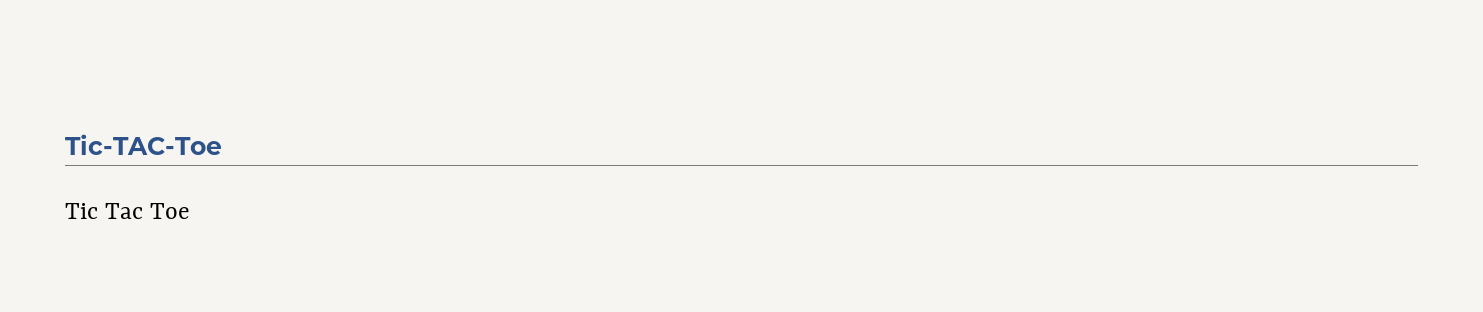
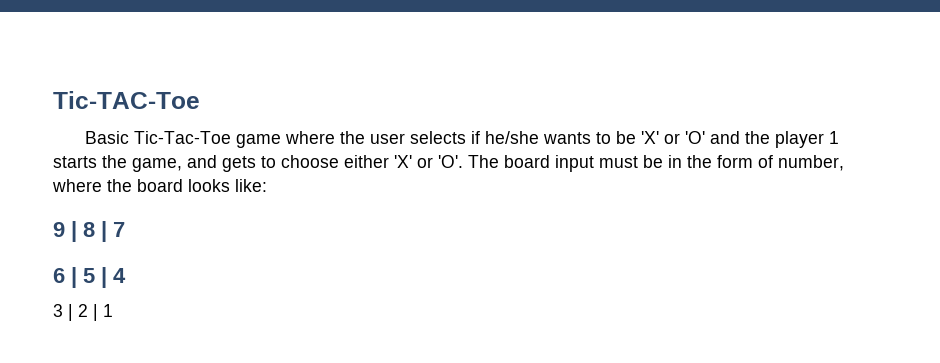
[65,203,191,219] Tic Tac Toe -> [85,131,840,148] [53,155,844,172] [52,179,267,192] [53,221,125,242] [53,267,126,288] [53,304,113,321] Basic Tic-Tac-Toe game where the user selects if he/she wants to be 'X' or 'O' and the player 1 starts the game, and gets to choose either 'X' or 'O'. The board input must be in the form of number, where the board looks like: // 9 | 8 | 7 // 6 | 5 | 4 // 3 | 2 | 1

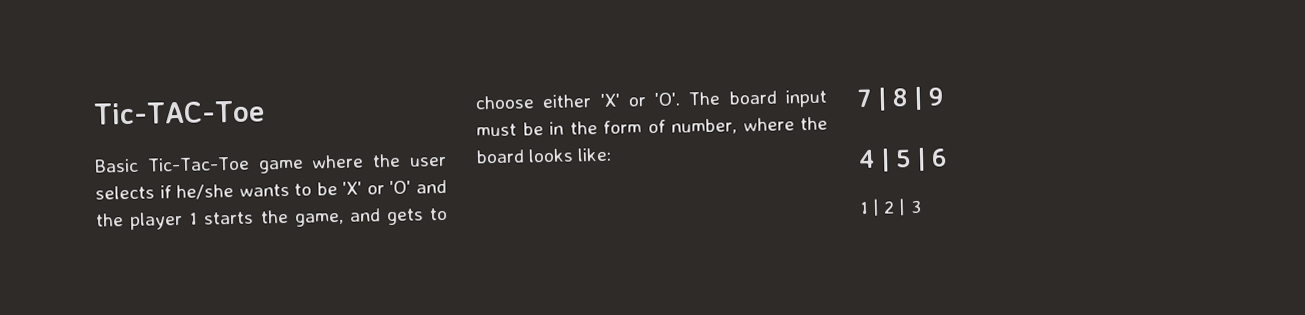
[53,222,65,237] 9 -> [857,88,872,108] 7
[113,222,125,237] [53,268,65,283] 7 // 6 -> [928,87,944,106] [858,149,875,169] 9 // 4
[113,268,126,283] [53,304,63,317] 4 // 3 -> [931,148,947,167] [859,201,869,215] 6 // 1
[103,304,113,317] 1 -> [909,199,922,214] 3

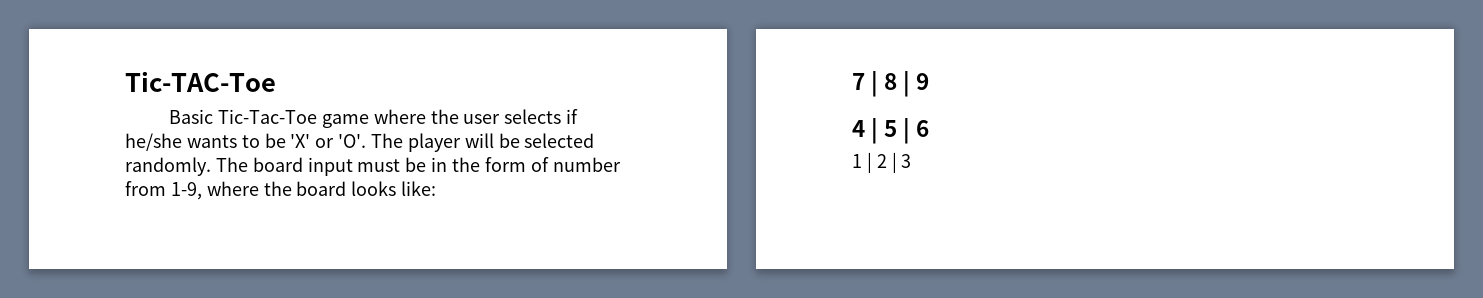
[389,179,447,195] [95,207,448,230] [475,92,682,110] 'O' and the player 1 starts the game, and gets to choose either 'X' or 'O'. -> [338,133,595,152] [125,157,211,176] 'O'. The player will be selected randomly.
[671,118,737,135] number, -> [552,157,621,172] [125,181,202,200] number from 1-9,

